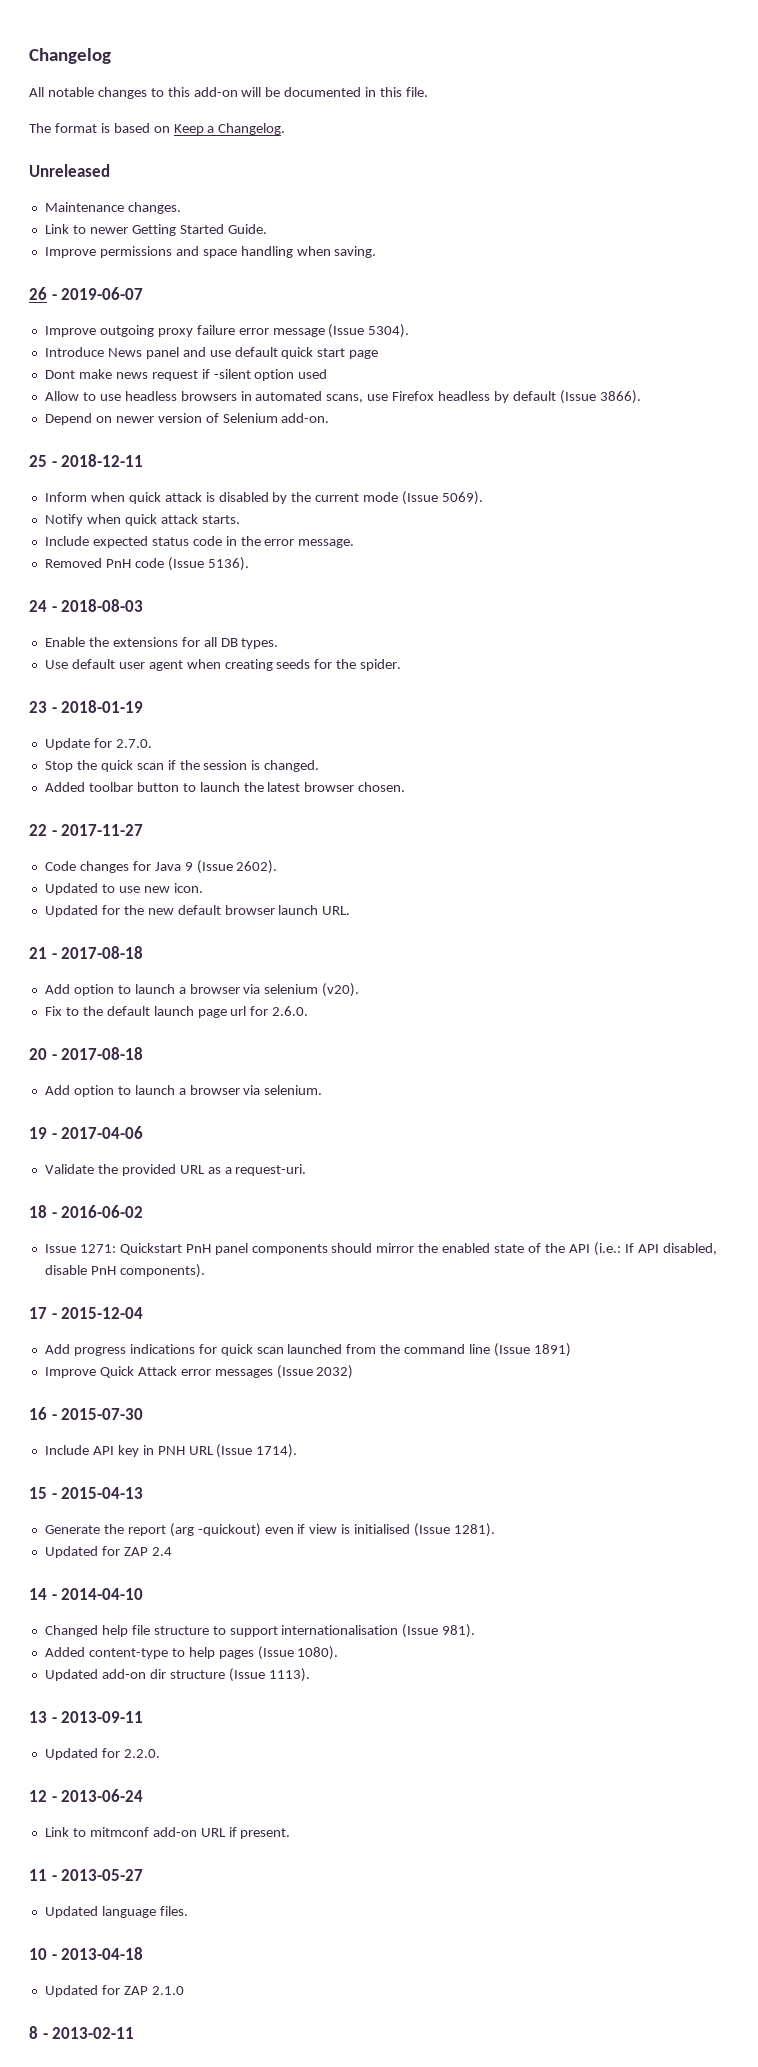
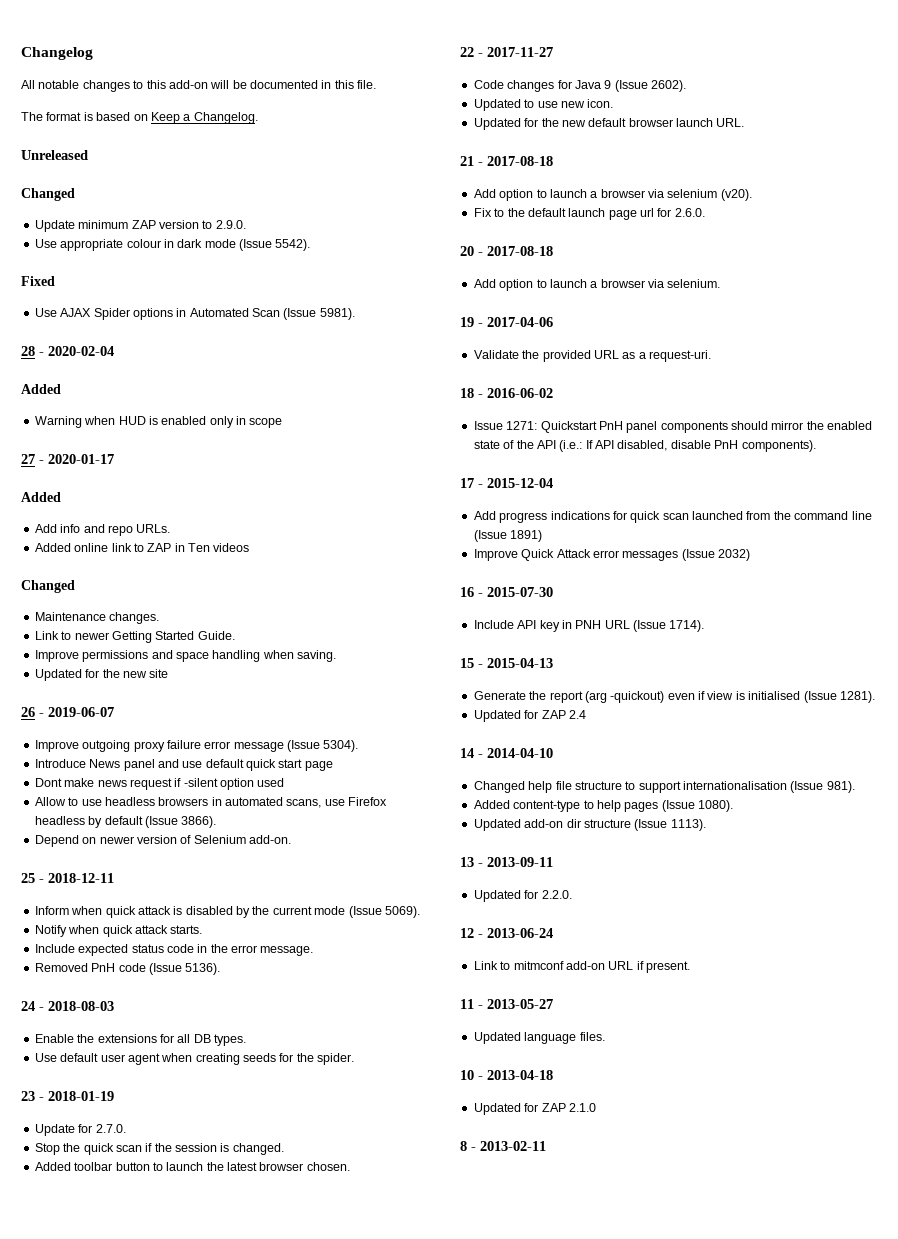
(110, 170) none -> [21,188,75,201] [34,220,246,232] [34,239,311,251] [21,276,55,286] [34,308,355,320] [21,346,114,356] [21,384,61,394] [34,416,283,428] [21,454,114,464] [21,492,61,502] [34,524,171,536] [34,543,250,552] [21,580,75,593] // Changed // Update minimum ZAP version to 2.9.0. // Use appropriate colour in dark mode (Issue 5542). // Fixed // Use AJAX Spider options in Automated Scan (Issue 5981). // 28 - 2020-02-04 // Added // Warning when HUD is enabled only in scope // 27 - 2020-01-17 // Added // Add info and repo URLs. // Added online link to ZAP in Ten videos // Changed
(377, 252) none -> [34,669,169,681] // Updated for the new site

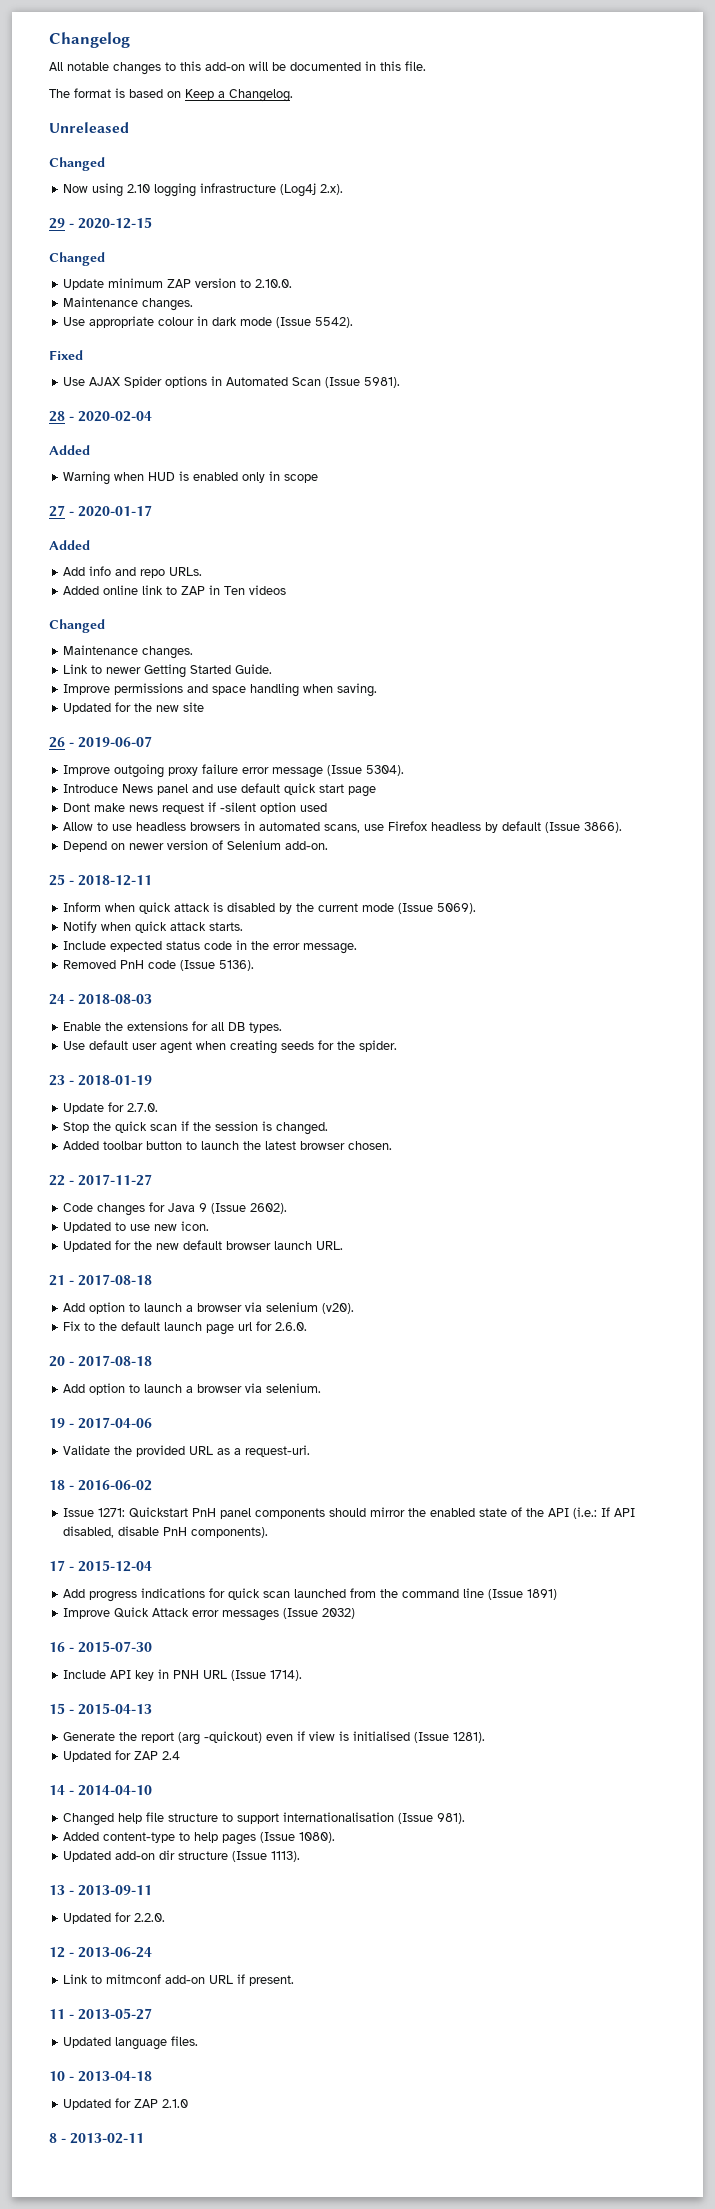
(75, 194) none -> [62,183,343,197] [49,217,153,229] [49,252,105,266] // Now using 2.10 logging infrastructure (Log4j 2.x). // 29 - 2020-12-15 // Changed
[215,220,246,229] 2.9.0. -> [254,279,292,288] [62,297,193,311] 2.10.0. // Maintenance changes.

